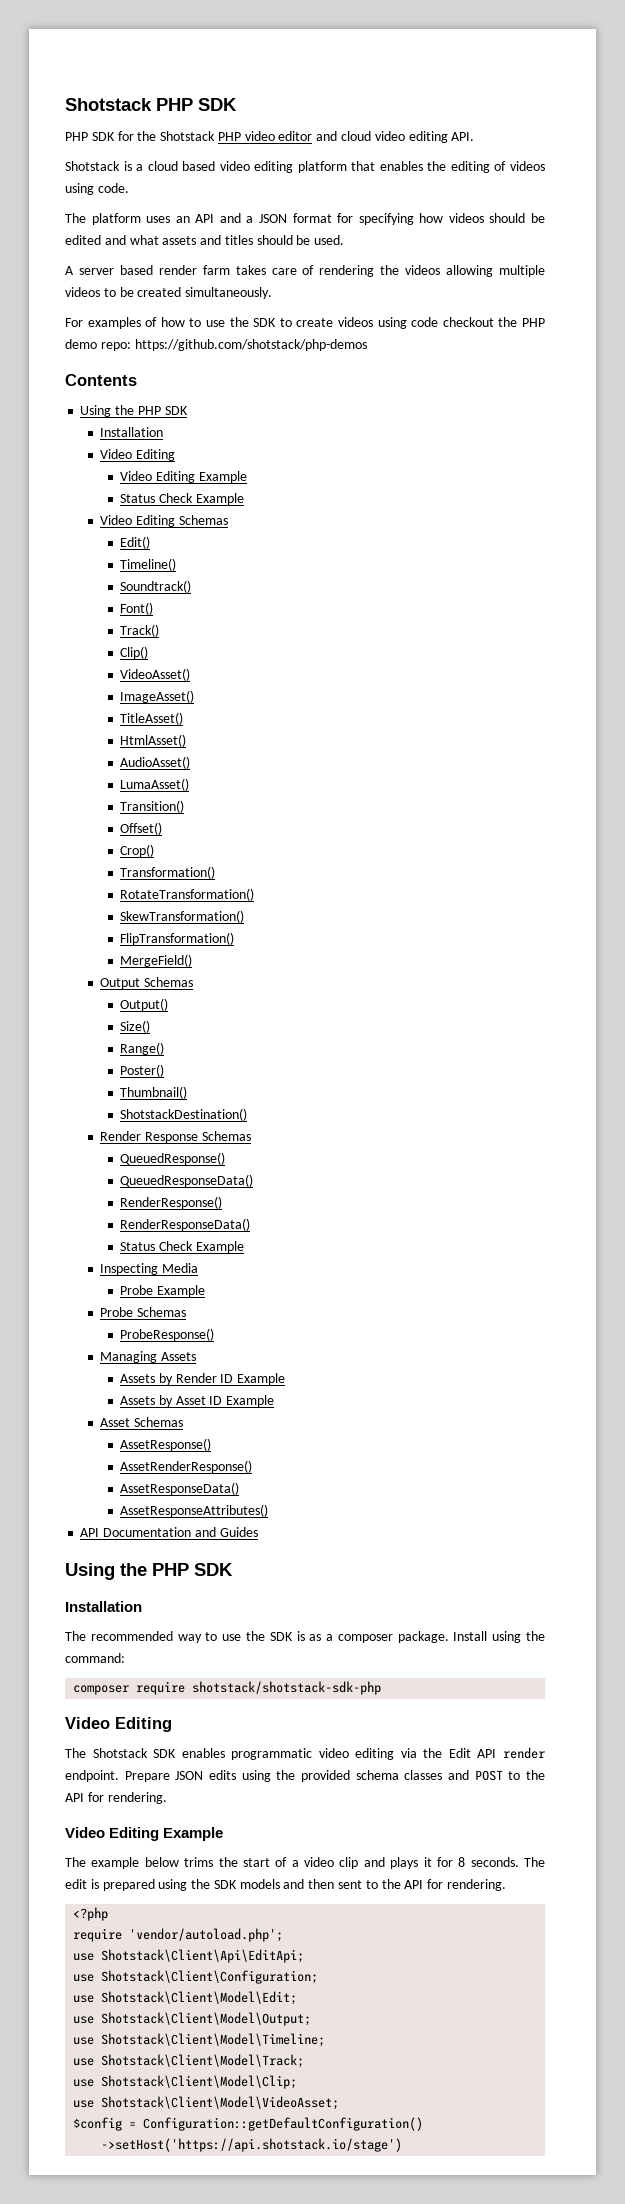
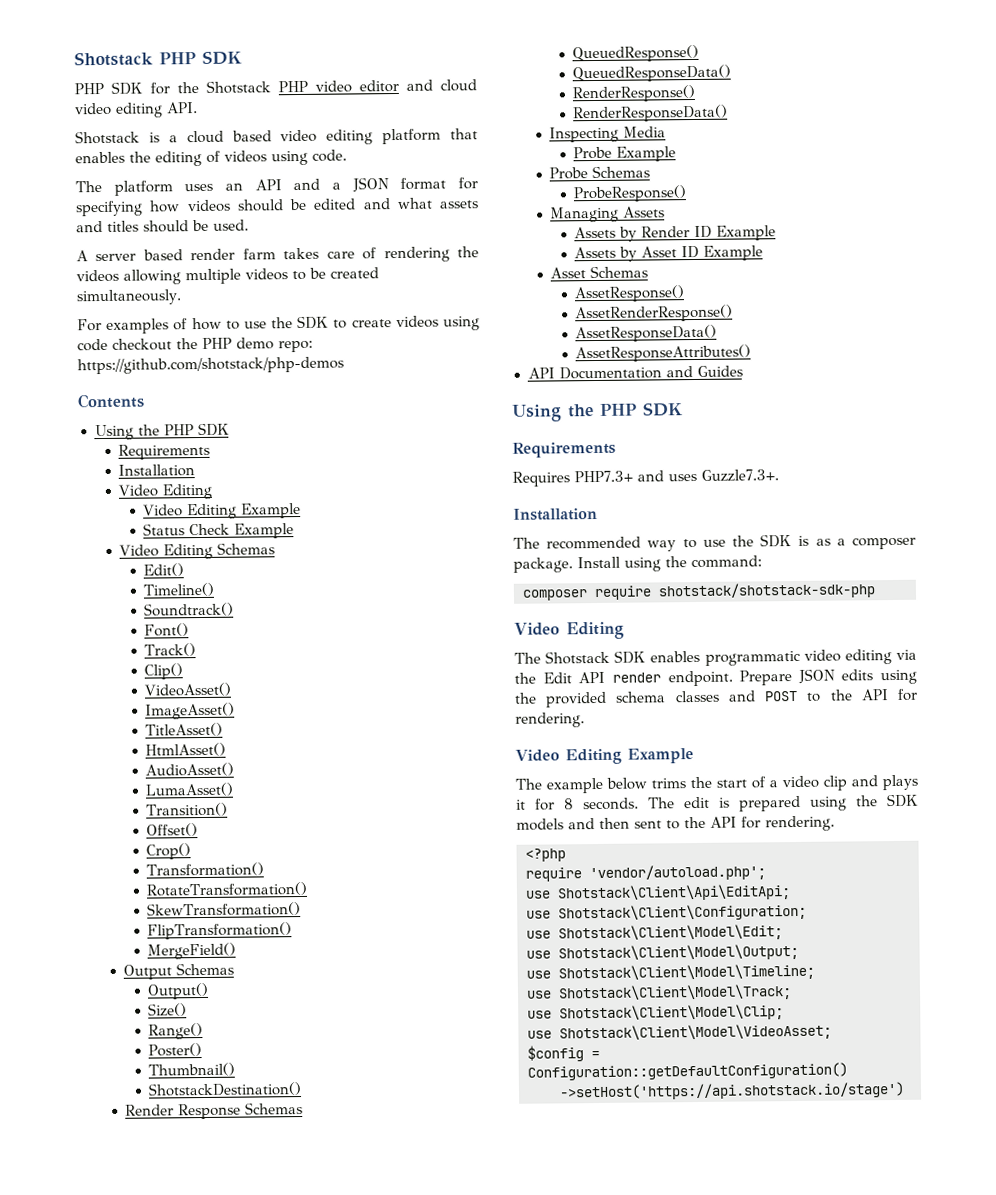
(188, 410) none -> [118,443,211,460] // Requirements
[120,1241,244,1253] // Status Check Example -> (729, 113) none
(233, 1569) none -> [512,441,616,458] [512,469,779,487] // Requirements // Requires PHP7.3+ and uses Guzzle7.3+.

